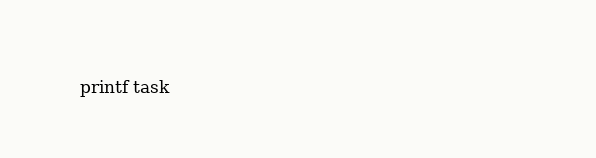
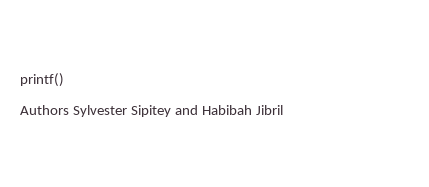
[80,80,170,97] printf task -> [20,73,64,87] [20,105,283,117] printf() // Authors Sylvester Sipitey and Habibah Jibril

